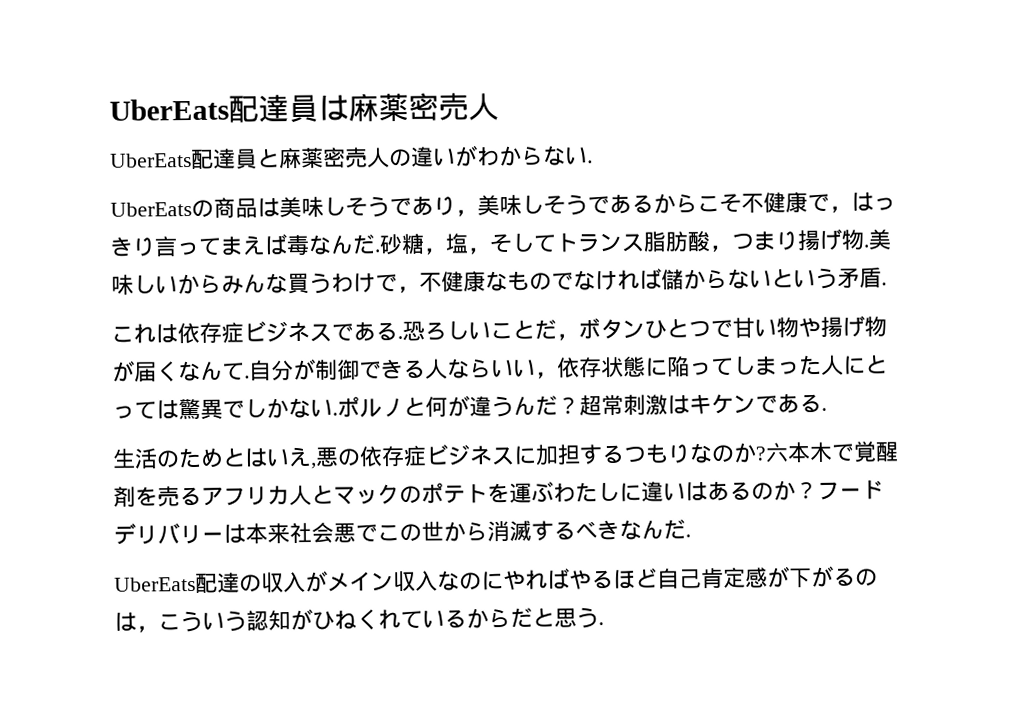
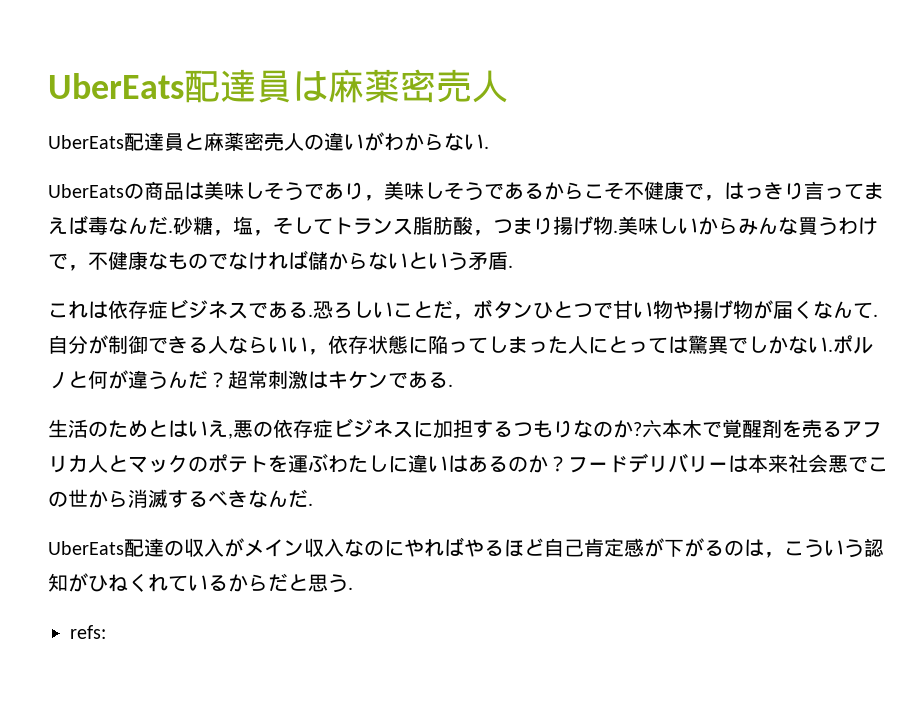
(604, 624) none -> [70,625,106,639] // refs:

